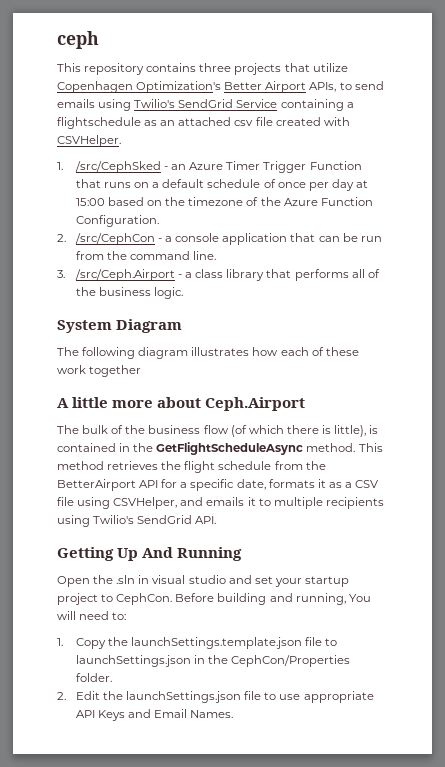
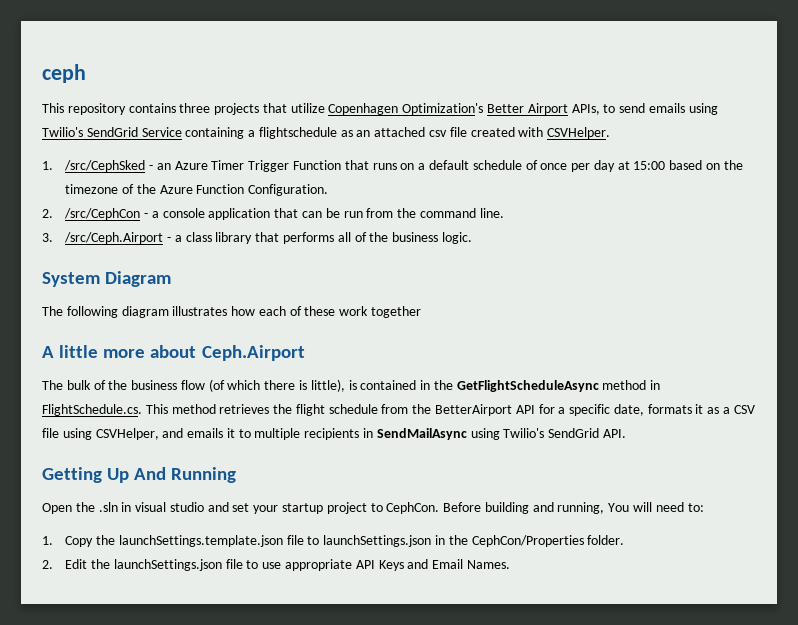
[306,443,356,452] method. -> [602,380,661,390] [42,404,142,416] method in FlightSchedule.cs.
(384, 503) none -> [363,428,467,440] in SendMailAsync

